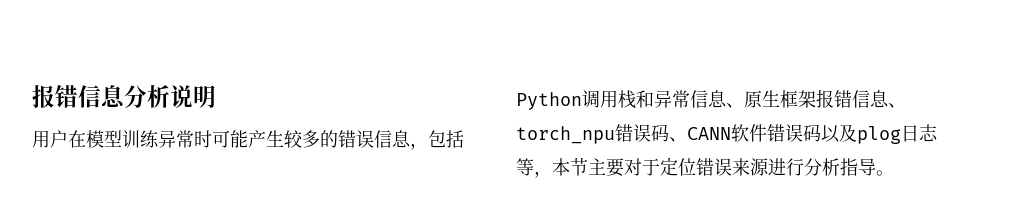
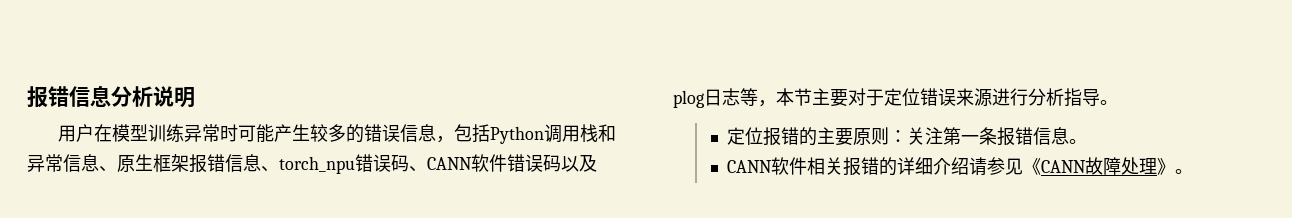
(894, 173) none -> [727,127,1088,146] [727,157,1194,176] // 定位报错的主要原则：关注第一条报错信息。 // CANN软件相关报错的详细介绍请参见《CANN故障处理》。

